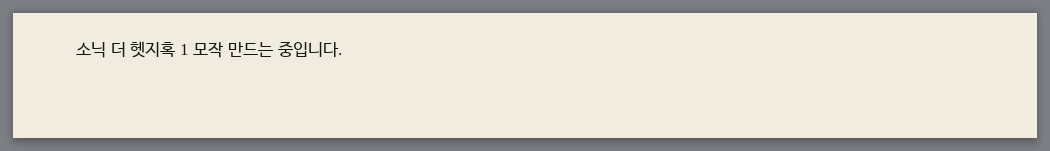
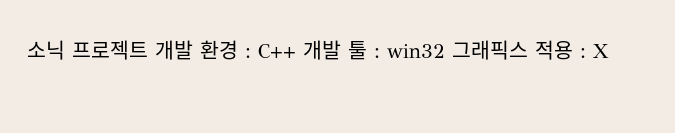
[110,41,342,58] 더 헷지혹 1 모작 만드는 중입니다. -> [72,40,609,60] 프로젝트 개발 환경 : C++ 개발 툴 : win32 그래픽스 적용 : X

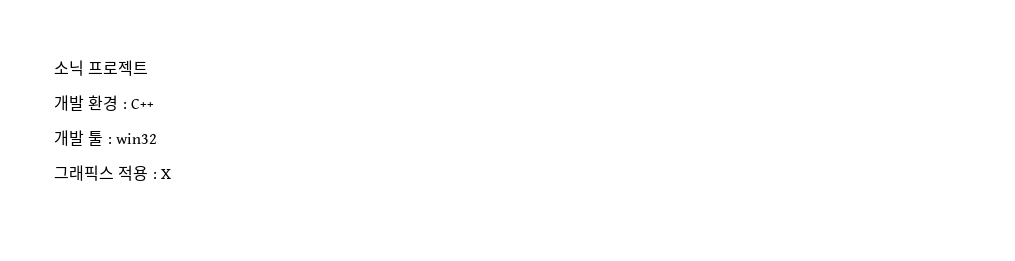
(148, 50) none -> (149, 68) //
(296, 51) none -> (154, 104) //
(445, 51) none -> (157, 138) //

